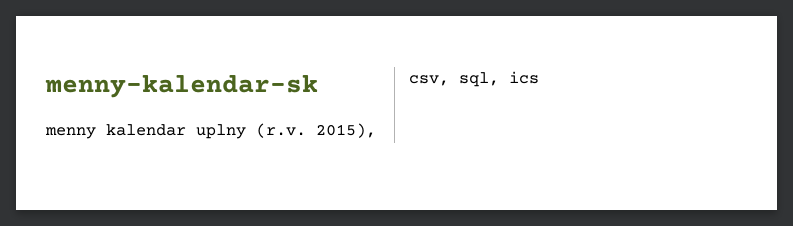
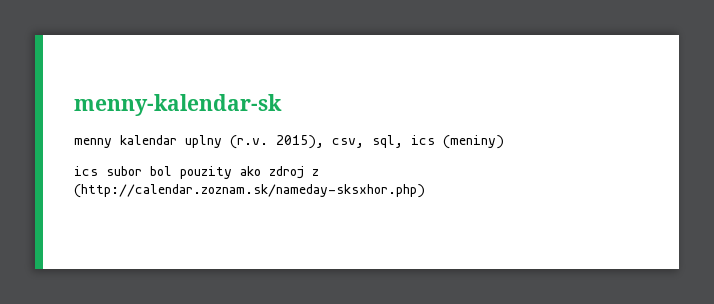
(539, 77) none -> [443,135,504,149] [74,166,319,179] [74,184,425,198] (meniny) // ics subor bol pouzity ako zdroj z (http://calendar.zoznam.sk/nameday-sksxhor.php)

